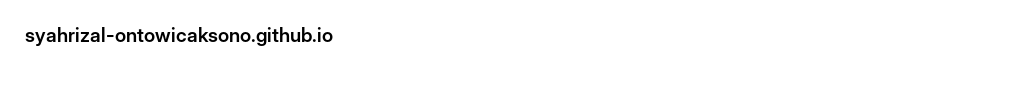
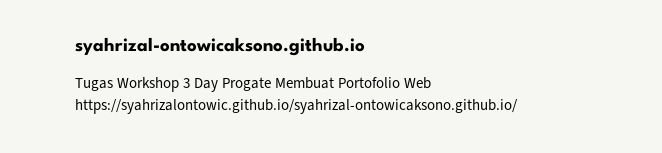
(333, 36) none -> [75,77,432,92] [75,99,518,114] // Tugas Workshop 3 Day Progate Membuat Portofolio Web https://syahrizalontowic.github.io/syahrizal-ontowicaksono.github.io/

